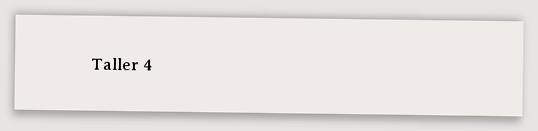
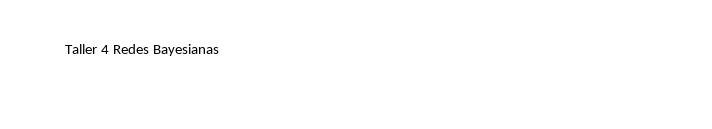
(155, 65) none -> [112,44,219,56] Redes Bayesianas

